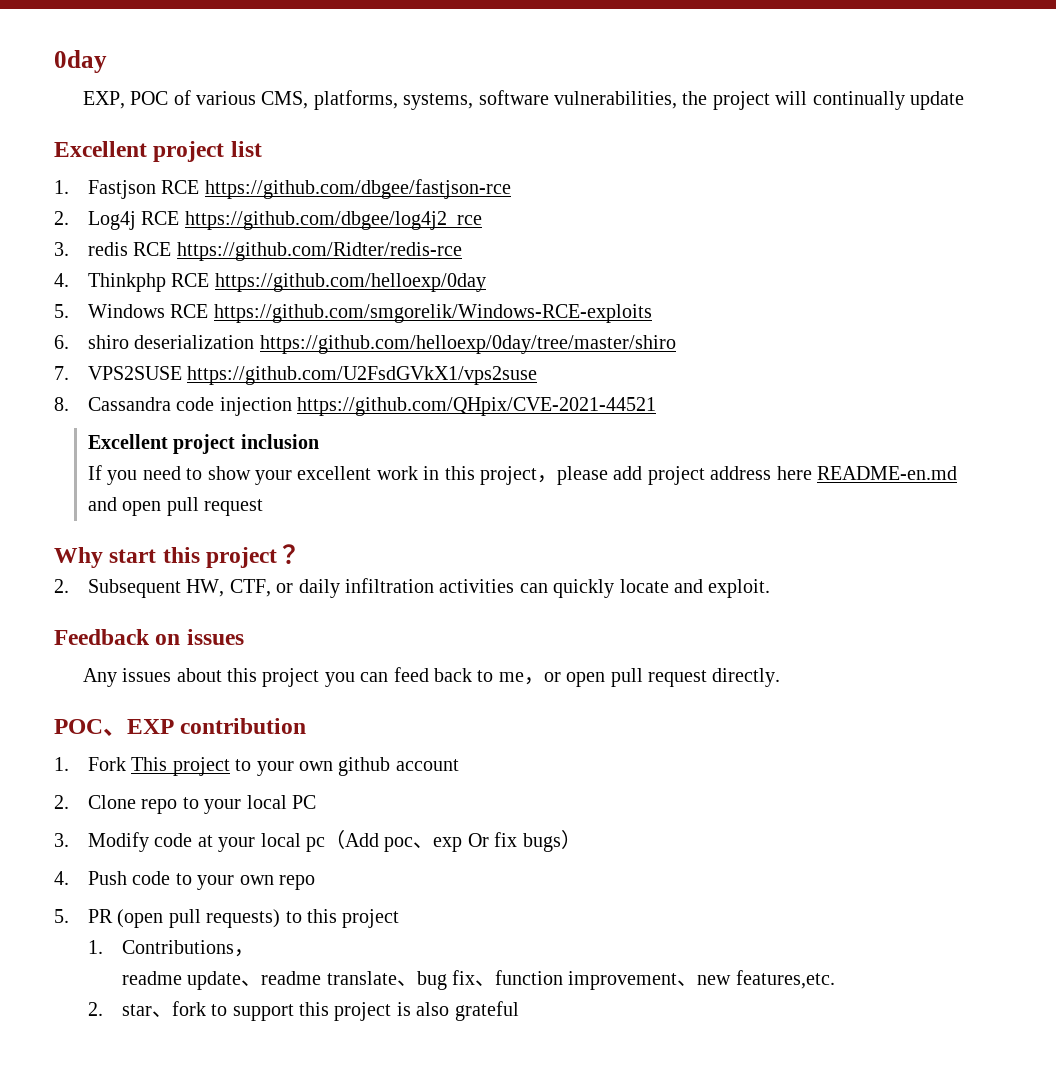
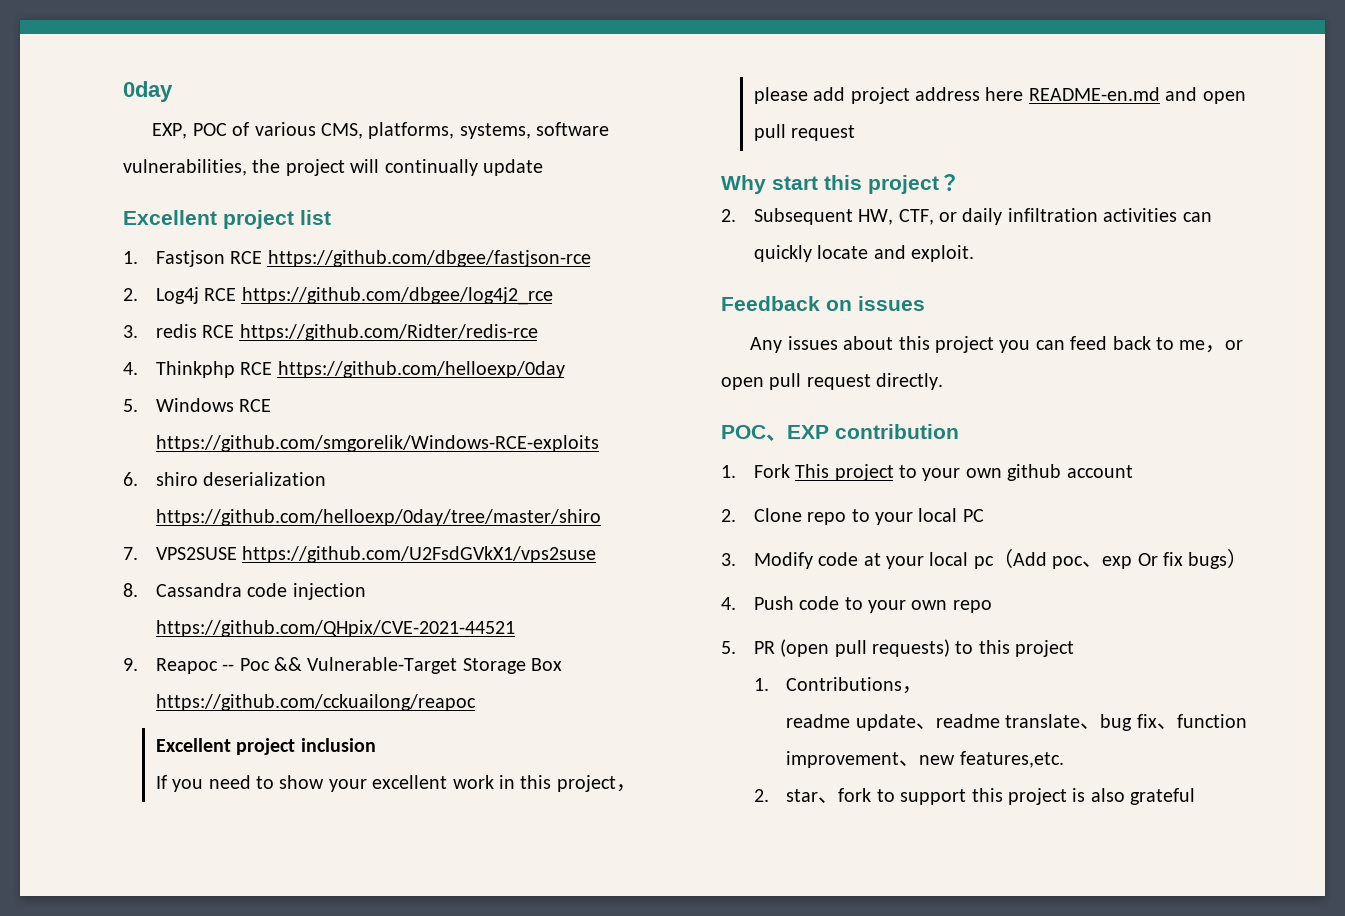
(657, 406) none -> [123,657,563,674] [155,694,476,711] // 9. Reapoc -- Poc && Vulnerable-Target Storage Box https://github.com/cckuailong/reapoc

